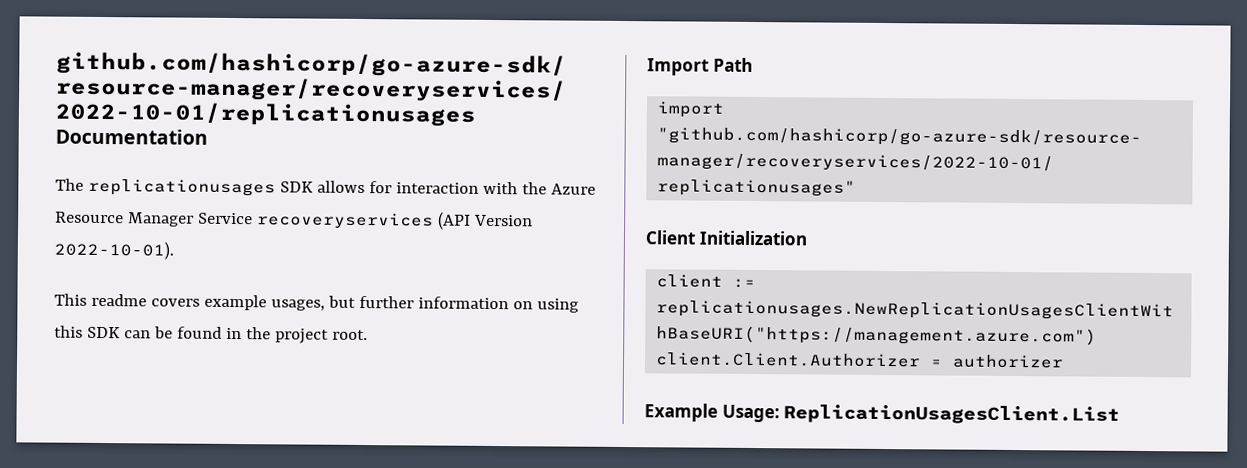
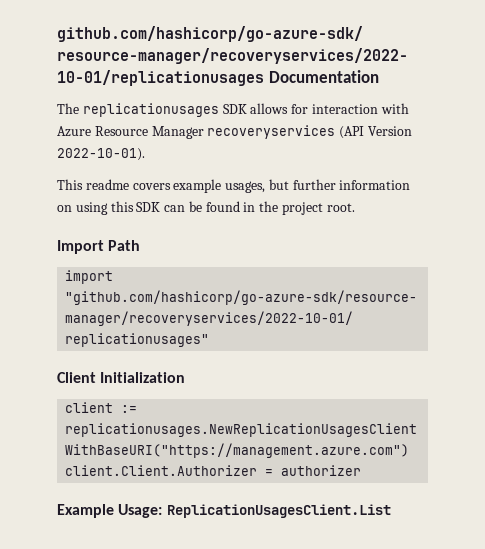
[521,182,547,195] the -> (409, 108) none
[197,212,253,225] Service -> (204, 132) none

